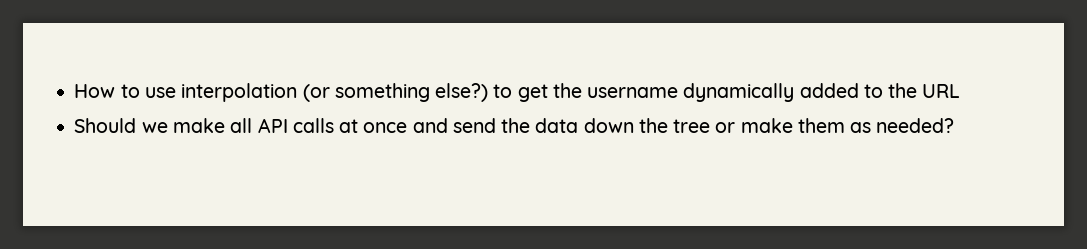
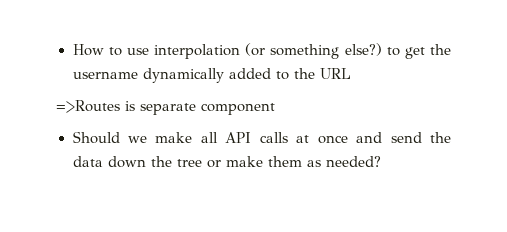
(961, 91) none -> [56,100,275,115] // =>Routes is separate component

